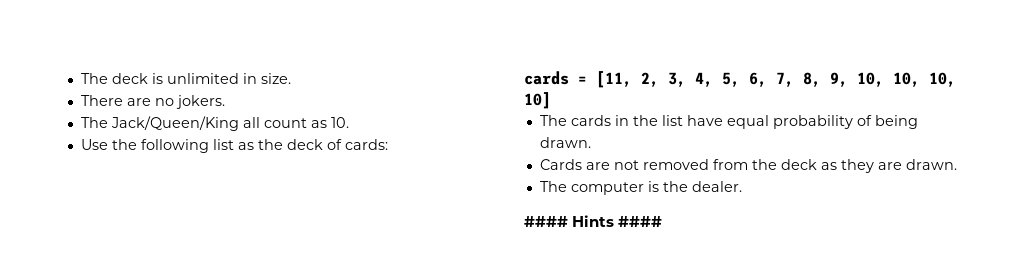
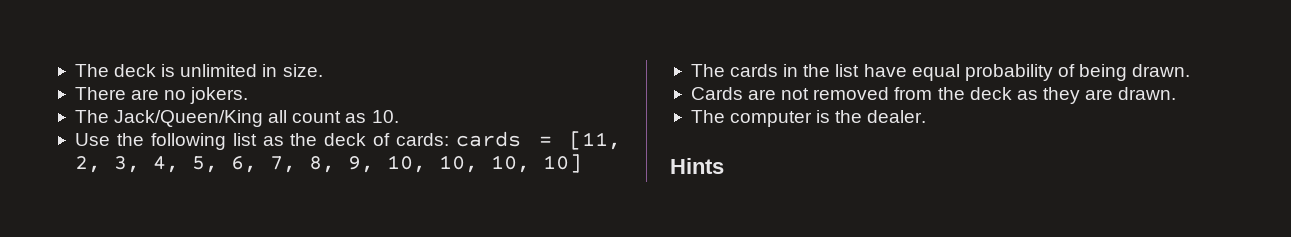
(388, 144) // -> (450, 139) none
[524,215,663,227] #### Hints #### -> [670,158,724,174] Hints

